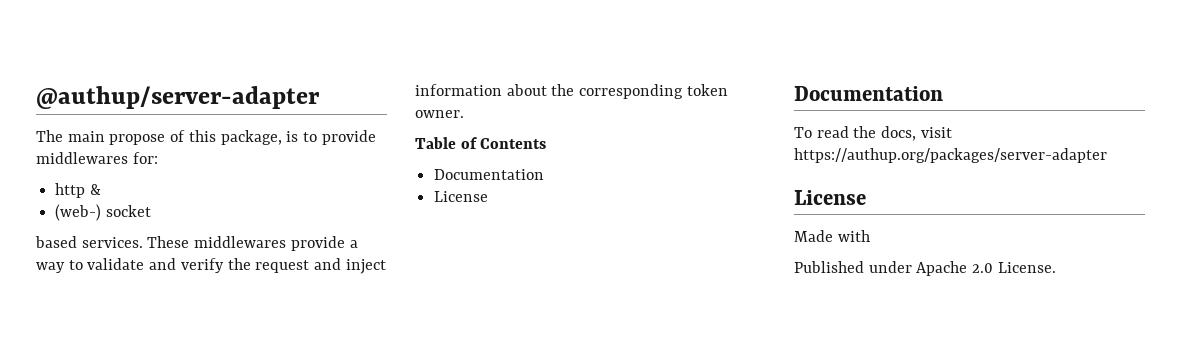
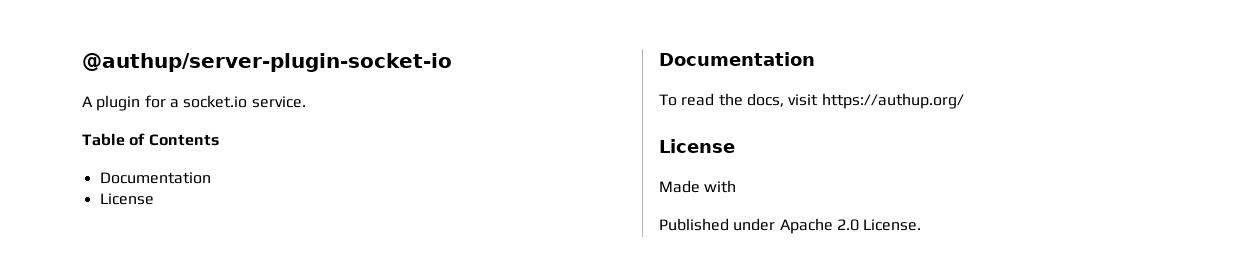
[36,86,320,109] [36,130,376,145] [36,152,158,164] [55,183,101,198] [55,204,151,221] [35,236,358,251] [36,258,386,274] [415,84,728,99] [415,110,464,118] @authup/server-adapter // The main propose of this package, is to provide middlewares for: // http & // (web-) socket // based services. These middlewares provide a way to validate and verify the request and inject information about the corresponding token owner. -> [82,53,452,72] [82,95,306,111] @authup/server-plugin-socket-io // A plugin for a socket.io service.
[794,148,1107,163] https://authup.org/packages/server-adapter -> [821,93,964,109] https://authup.org/

